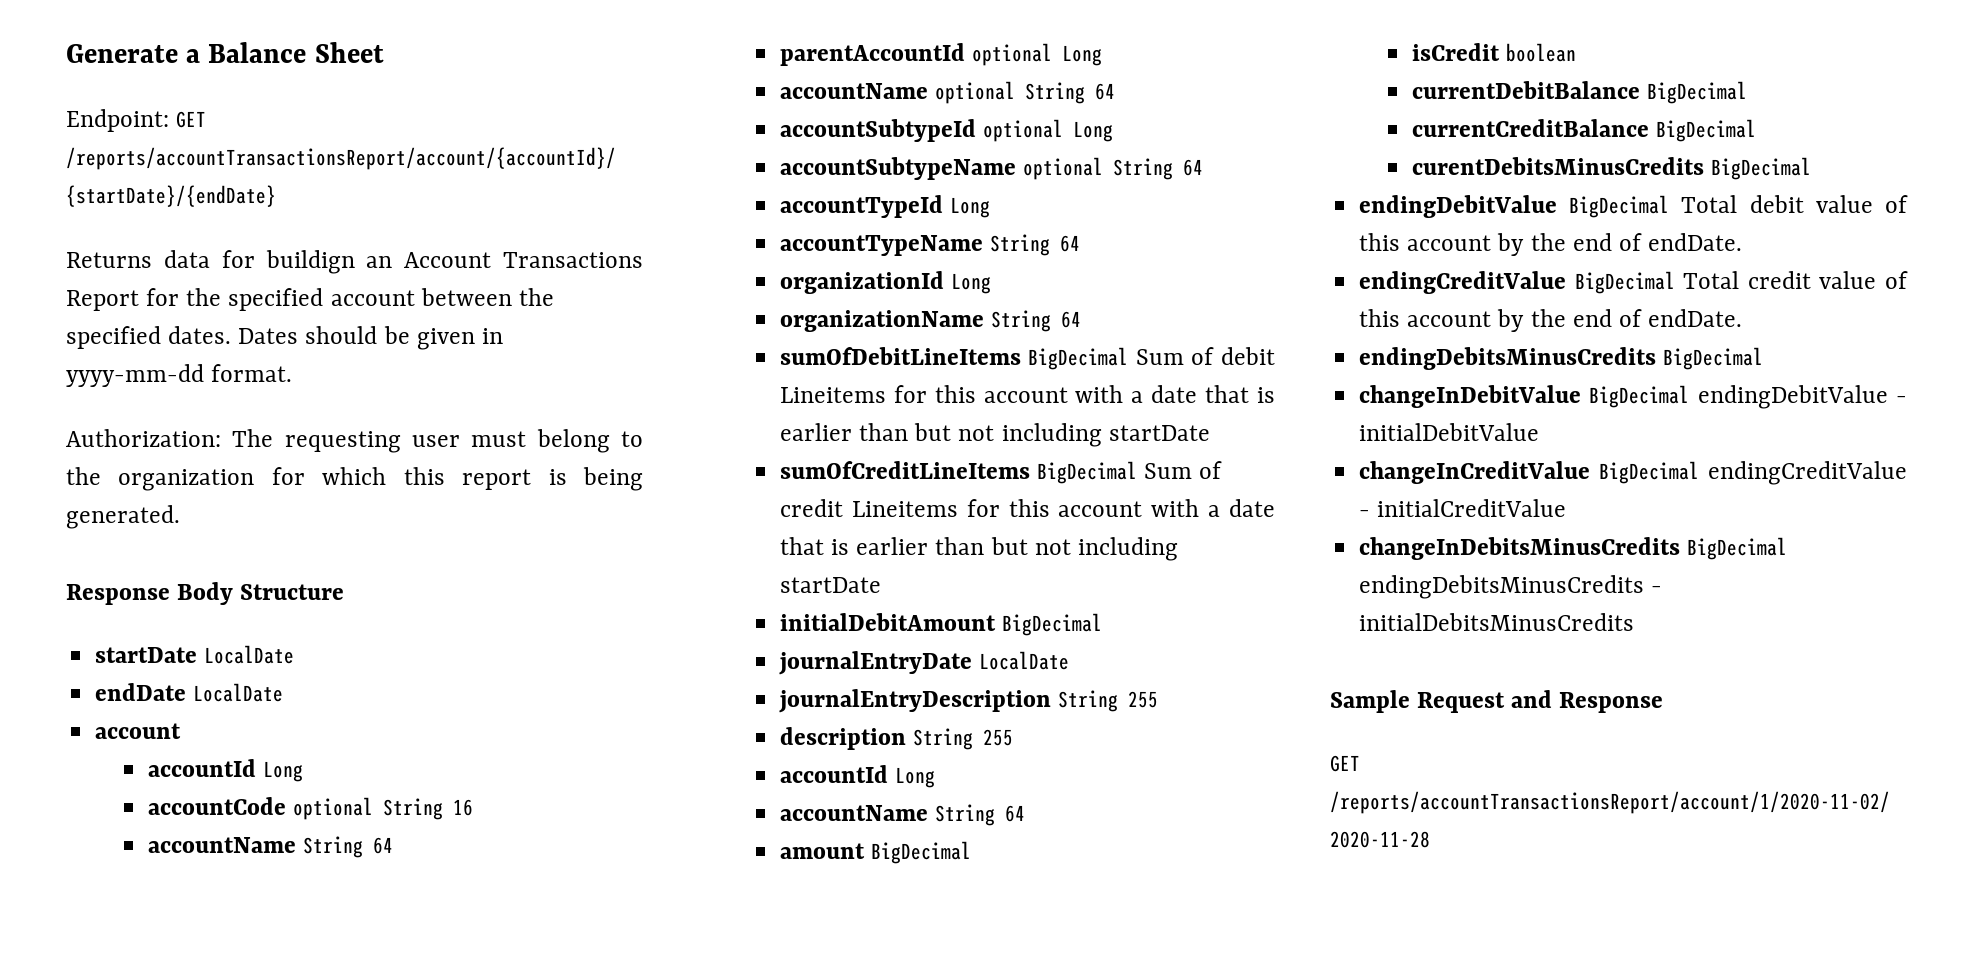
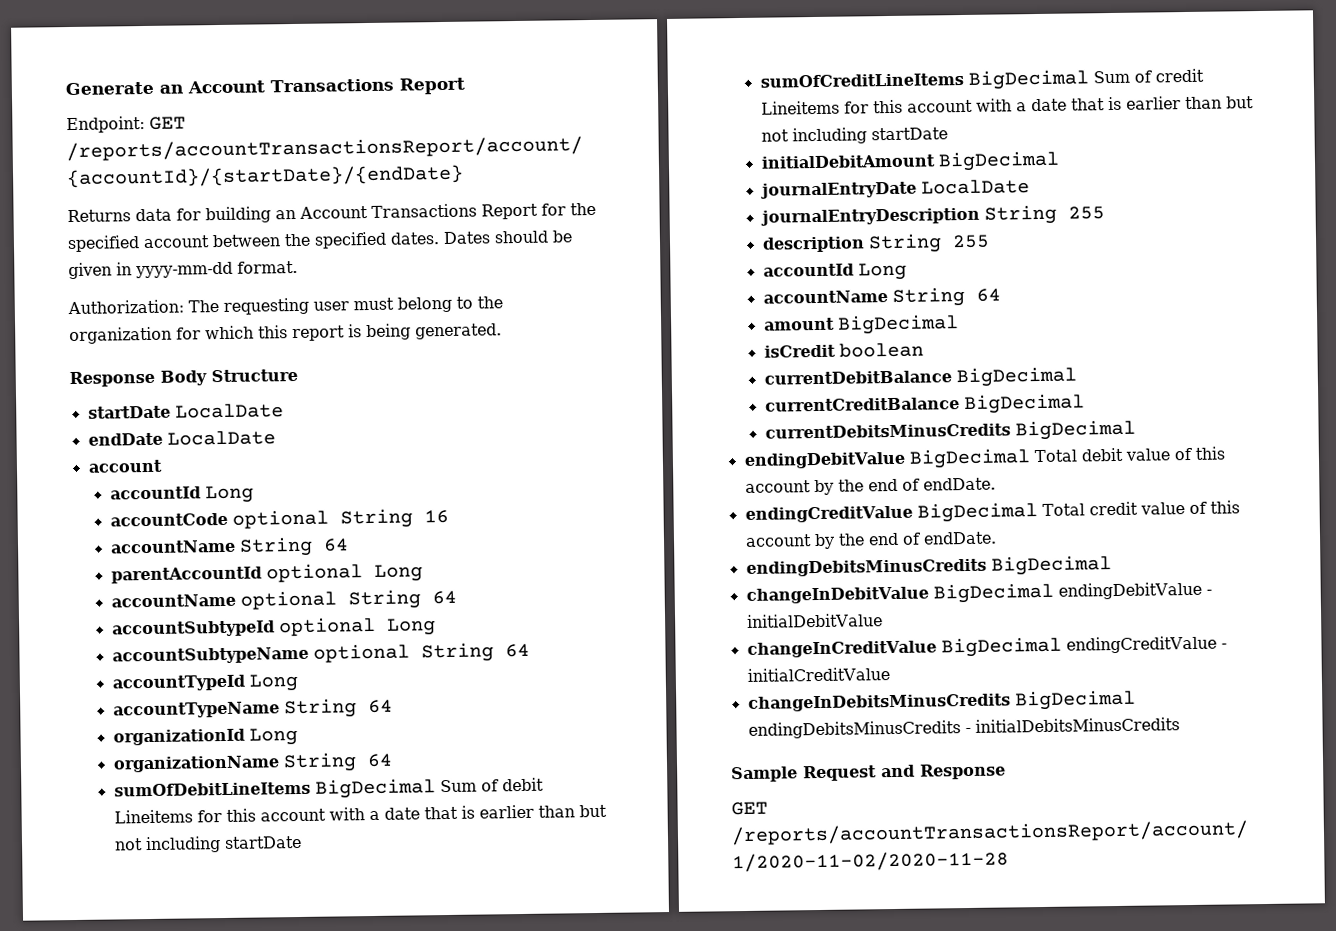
[186,42,384,63] a Balance Sheet -> [159,77,465,95] an Account Transactions Report
[265,250,355,274] buildign -> [205,206,271,224] building
[1411,157,1704,175] curentDebitsMinusCredits -> [764,423,1011,439] currentDebitsMinusCredits

